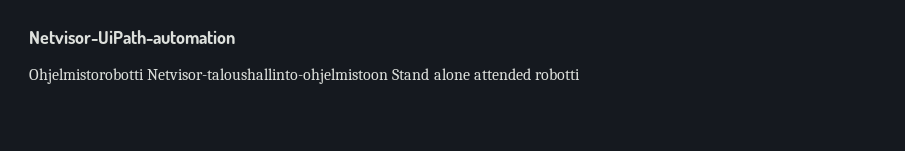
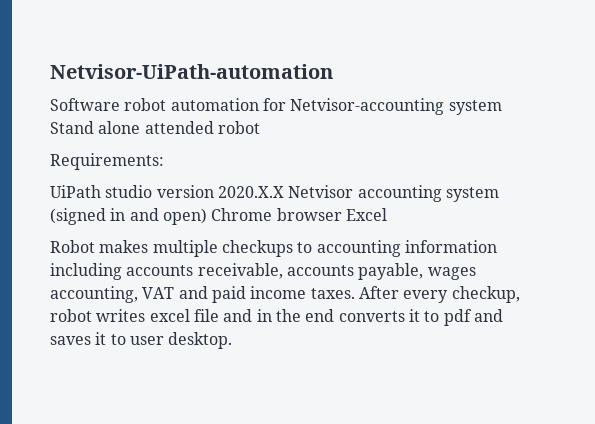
[29,68,580,84] Ohjelmistorobotti Netvisor-taloushallinto-ohjelmistoon Stand alone attended robotti -> [50,98,502,115] [50,121,260,134] [50,153,164,170] [50,185,499,202] [50,208,387,225] [50,240,497,257] [50,263,476,280] [50,286,520,303] [50,309,503,326] [50,332,233,349] Software robot automation for Netvisor-accounting system Stand alone attended robot // Requirements: // UiPath studio version 2020.X.X Netvisor accounting system (signed in and open) Chrome browser Excel // Robot makes multiple checkups to accounting information including accounts receivable, accounts payable, wages accounting, VAT and paid income taxes. After every checkup, robot writes excel file and in the end converts it to pdf and saves it to user desktop.

